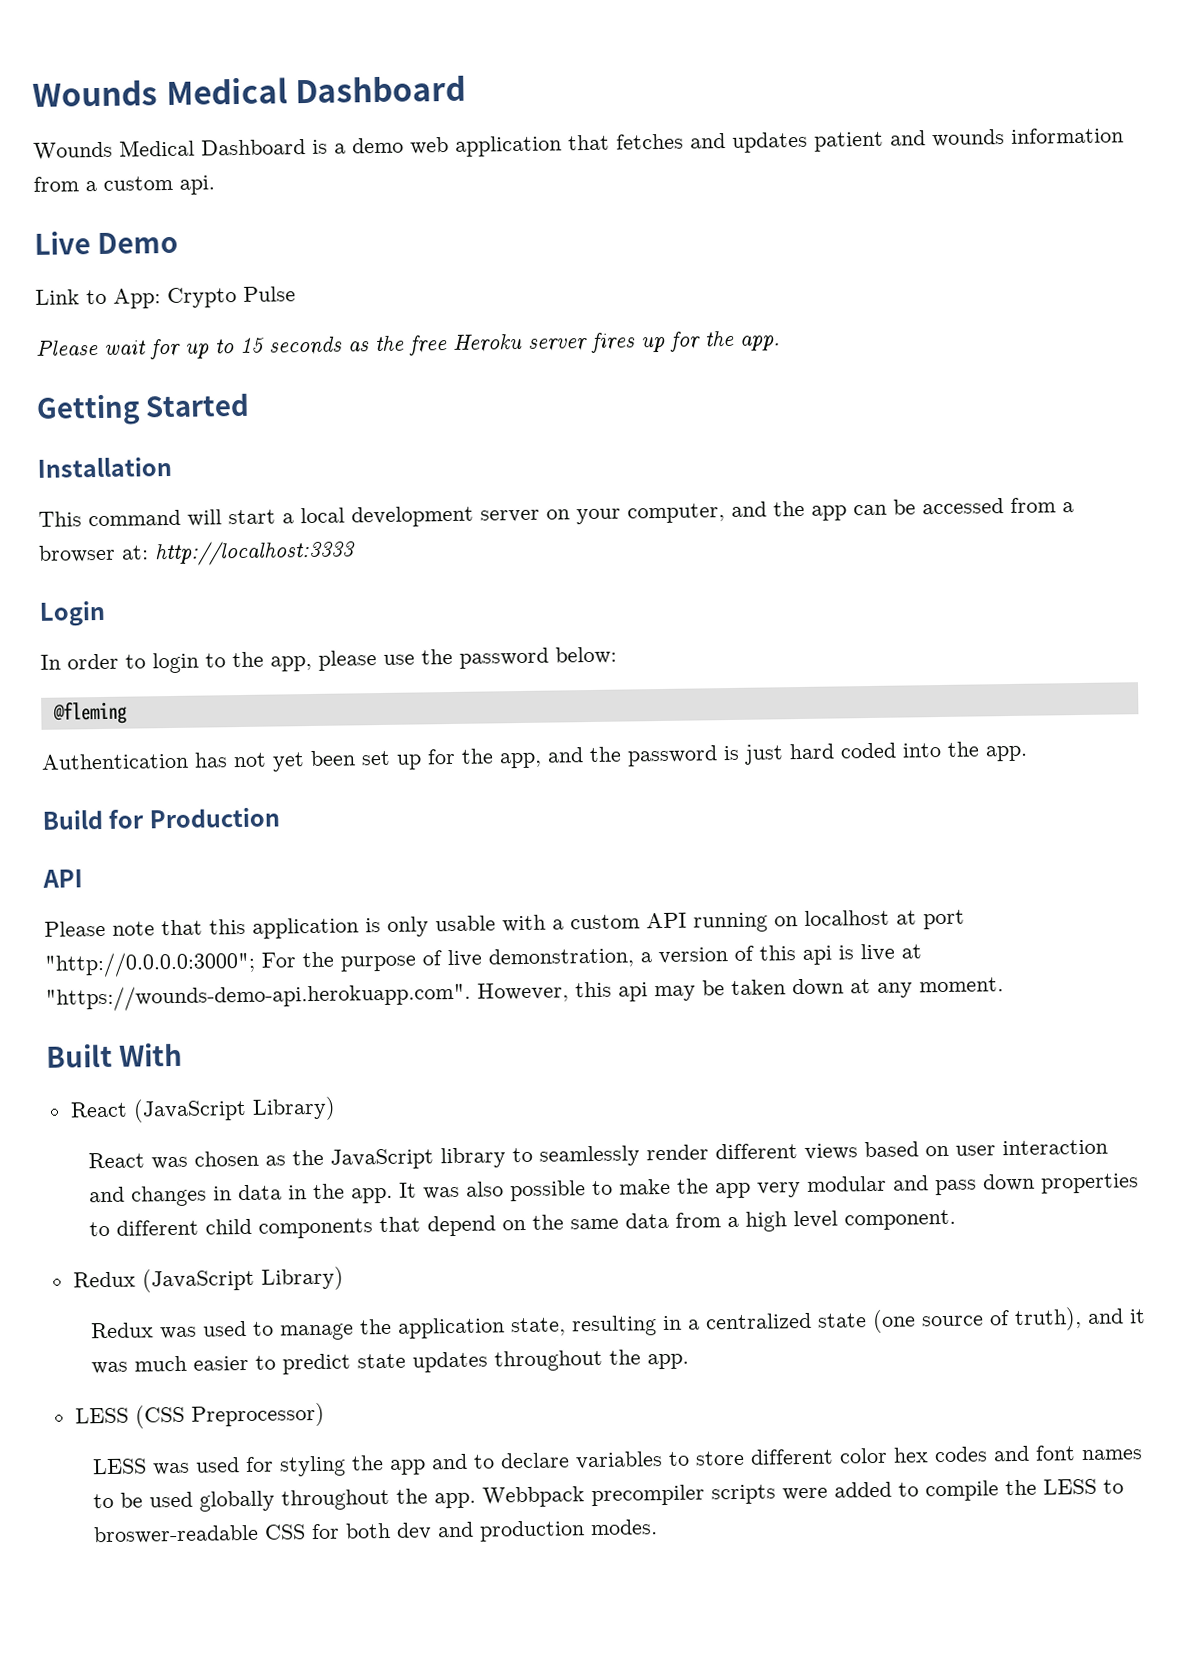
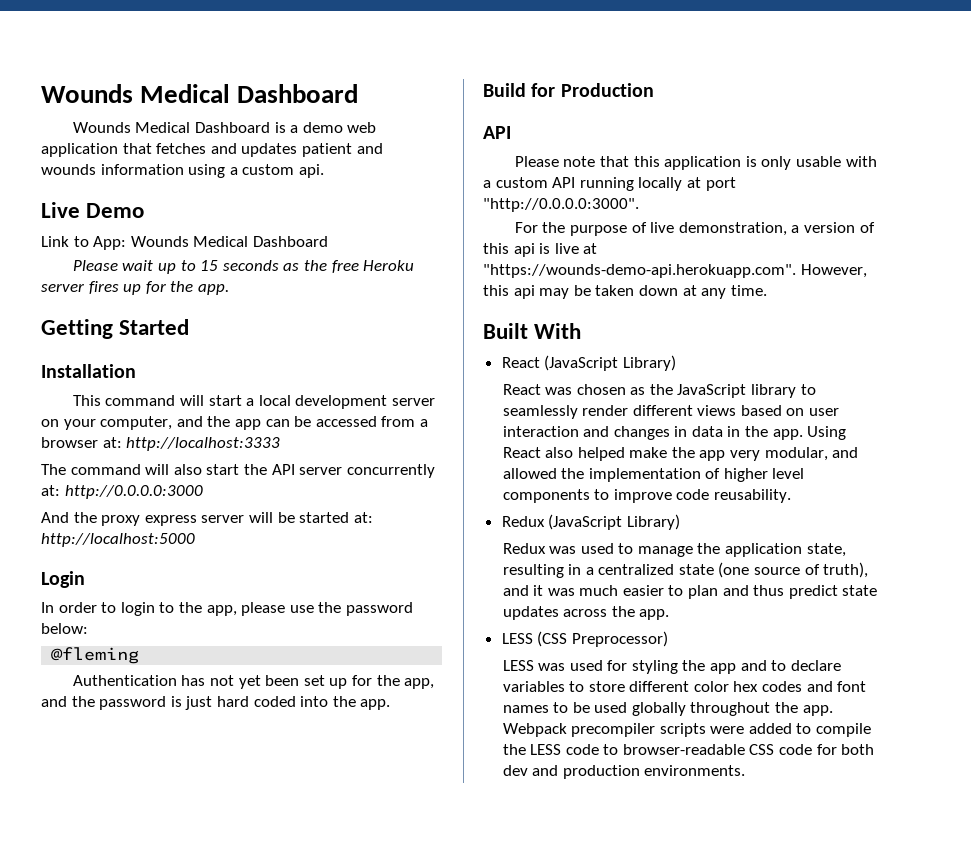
[33,176,79,192] from -> [188,164,226,178] using
[167,286,296,309] Crypto Pulse -> [130,236,328,247] Wounds Medical Dashboard
[149,338,181,360] for -> (154, 265) none
(356, 553) none -> [41,464,435,478] [41,485,203,499] [41,512,373,526] [41,533,195,547] // The command will also start the API server concurrently at: http://0.0.0.0:3000 // And the proxy express server will be started at: http://localhost:5000
[774,909,890,927] on localhost -> [638,177,683,191] locally
[44,950,256,978] "http://0.0.0.0:3000"; -> [483,198,639,212] "http://0.0.0.0:3000". //
[919,977,1004,993] moment. -> [730,285,767,296] time.
[398,1173,1139,1202] [88,1209,956,1239] It was also possible to make the app very modular and pass down properties to different child components that depend on the same data from a high level component. -> [807,426,847,440] [502,447,859,461] [502,468,805,482] [502,489,791,503] Using React also helped make the app very modular, and allowed the implementation of higher level components to improve code reusability.
(276, 1362) none -> [688,585,785,599] plan and thus
[493,1349,603,1372] throughout -> [563,609,608,617] across
[481,1486,585,1508] Webbpack -> [502,723,567,737] Webpack
[1102,1479,1124,1494] [92,1524,306,1545] to broswer-readable CSS -> [565,744,813,755] code to browser-readable CSS code
[589,1519,658,1536] modes. -> [644,765,746,776] environments.

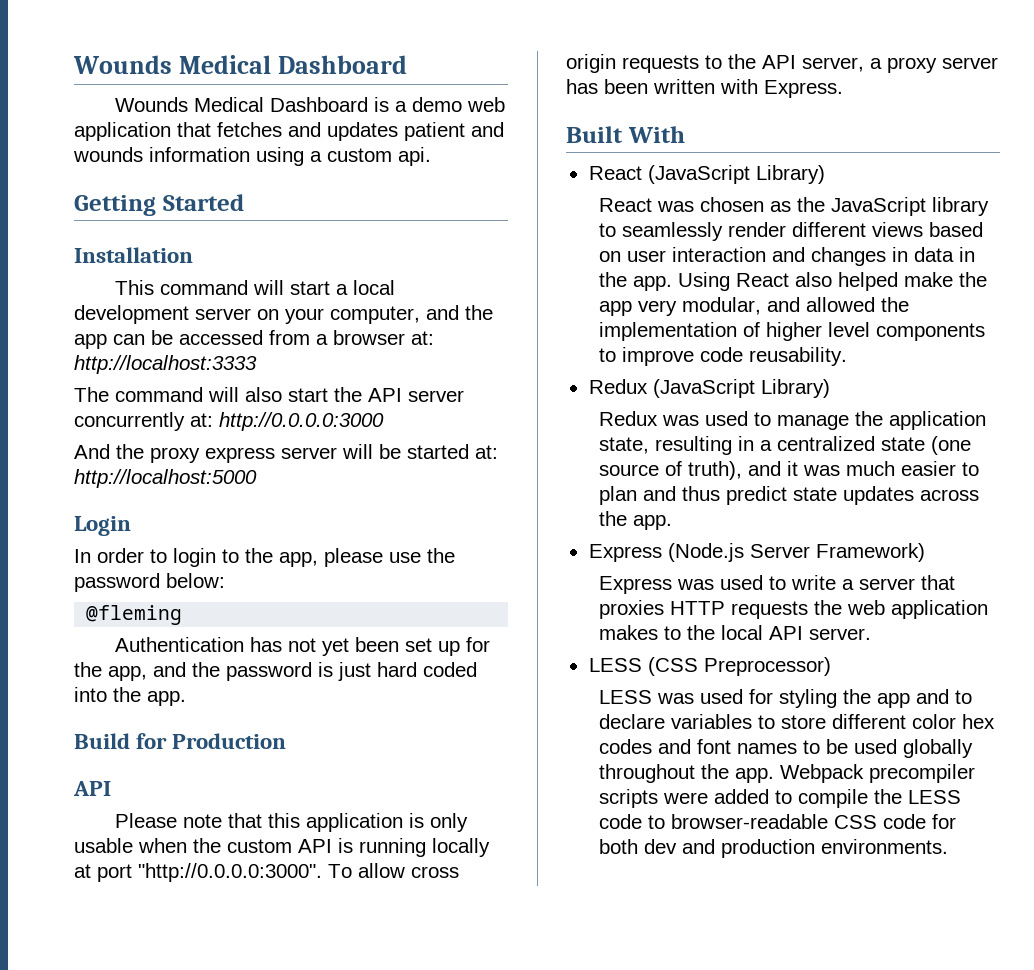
[41,202,145,218] [41,236,328,250] [72,260,415,274] [41,281,229,295] // Live Demo // Link to App: Wounds Medical Dashboard // Please wait up to 15 seconds as the free Heroku server fires up for the app. -> (431, 156) none
[845,156,877,167] [483,180,491,188] with a -> [138,838,221,853] when the
(576, 182) none -> [338,838,353,853] is
[514,222,875,236] [483,243,598,257] [483,264,867,278] [483,285,767,299] // For the purpose of live demonstration, a version of this api is live at "https://wounds-demo-api.herokuapp.com". However, this api may be taken down at any time. -> [328,863,459,878] [566,54,998,73] [566,79,843,98] To allow cross origin requests to the API server, a proxy server has been written with Express.
(670, 614) none -> [588,543,925,562] [599,575,956,594] [599,600,989,619] [599,625,872,640] // Express (Node.js Server Framework) // Express was used to write a server that proxies HTTP requests the web application makes to the local API server.

